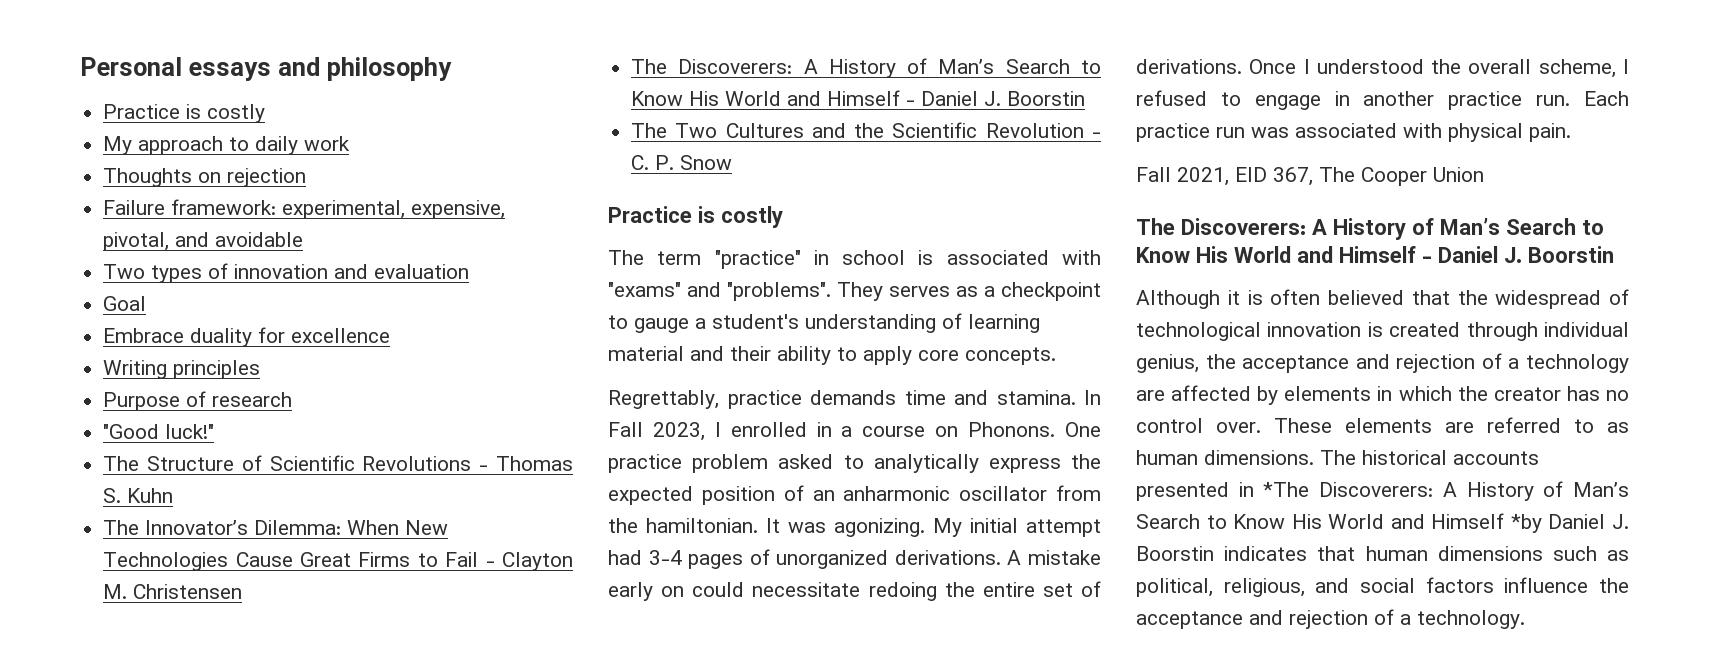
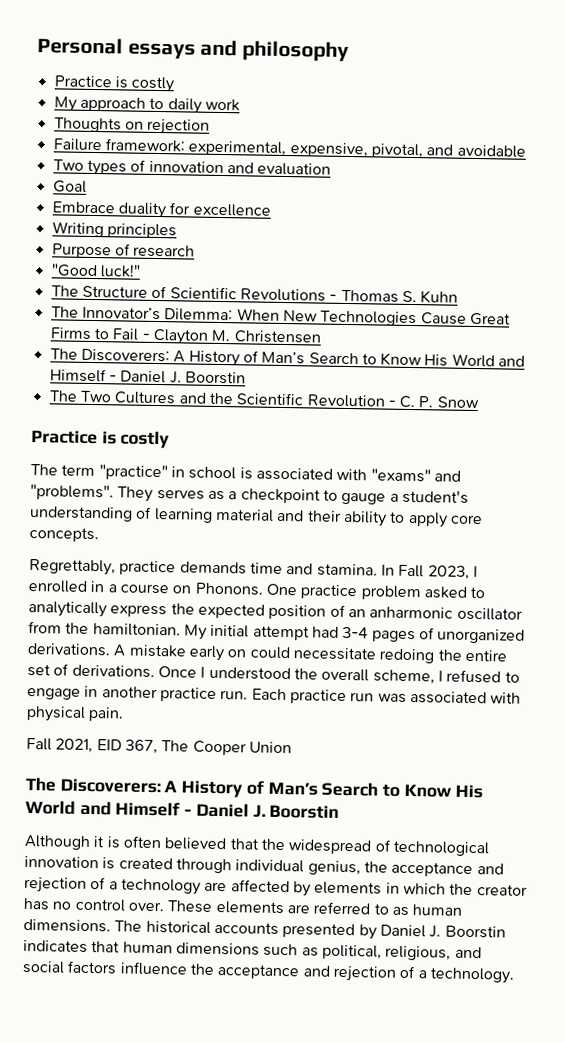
[766,518,925,537] It was agonizing. -> (181, 630) none
[1238,481,1629,501] [1136,513,1542,533] in *The Discoverers: A History of Man’s Search to Know His World and Himself *by -> [358,924,377,940] by

